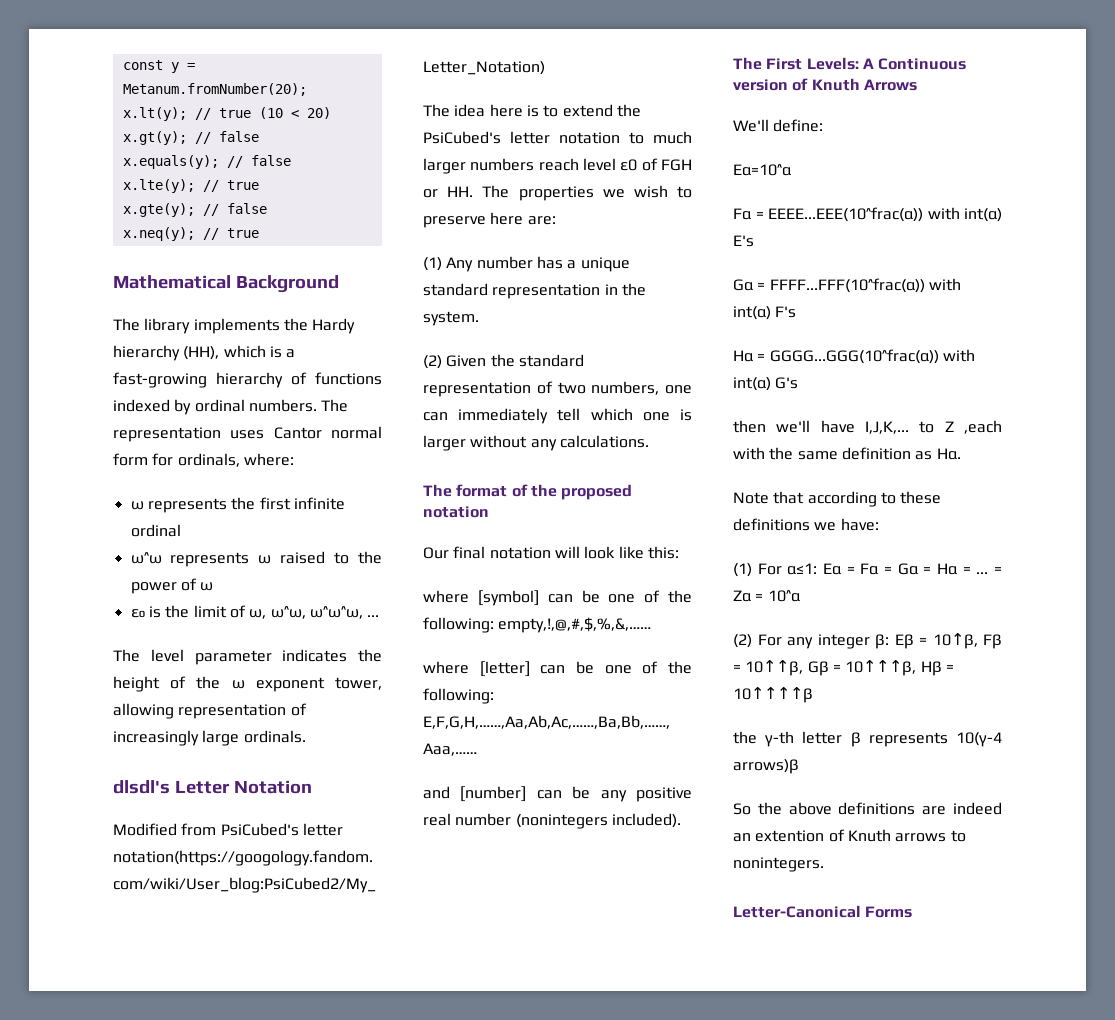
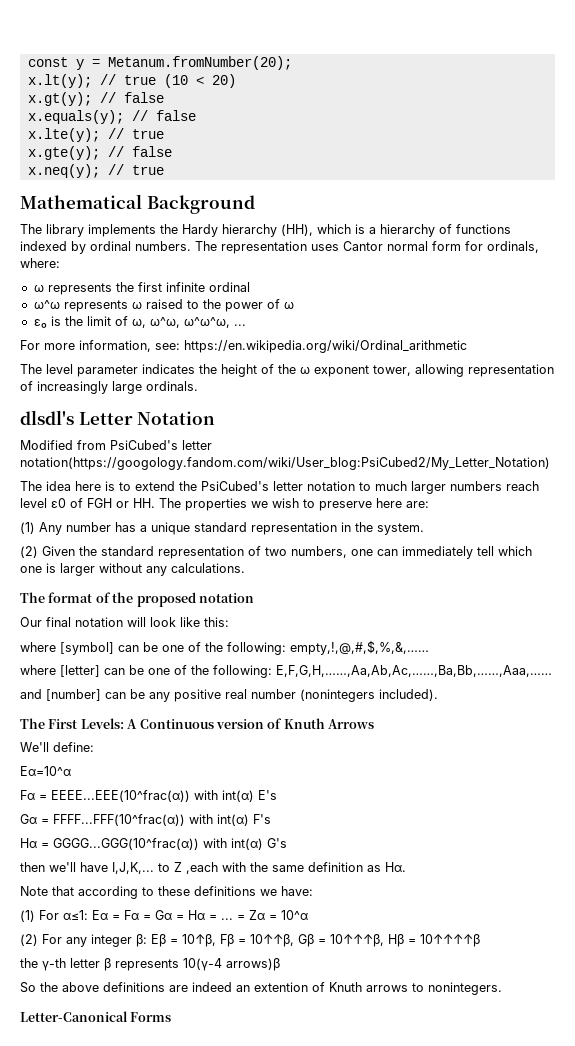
[113,372,207,388] fast-growing -> (376, 230) none
(380, 616) none -> [20,340,467,353] // For more information, see: https://en.wikipedia.org/wiki/Ordinal_arithmetic

